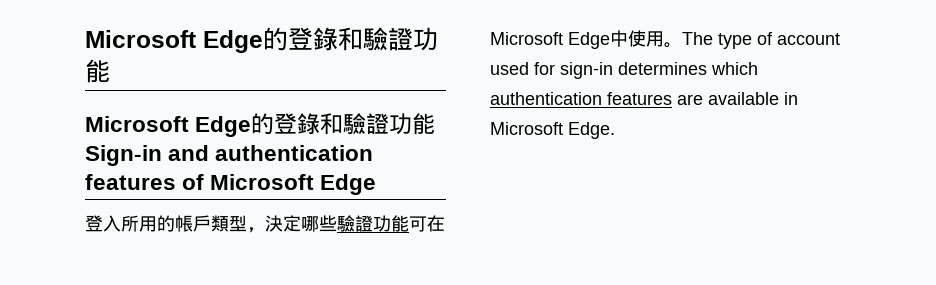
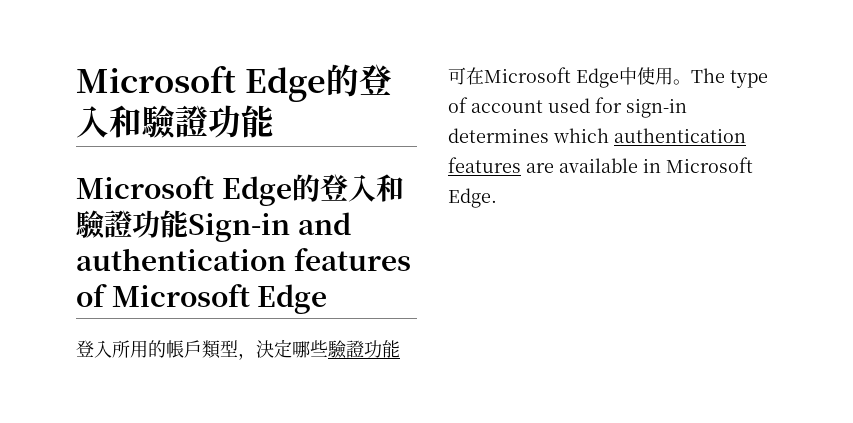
[85,27,338,53] Microsoft Edge的登錄 -> [76,64,392,102] [76,106,109,138] Microsoft Edge的登入
[297,113,321,135] 錄 -> [347,174,376,202] 入

